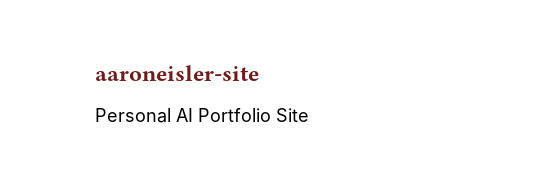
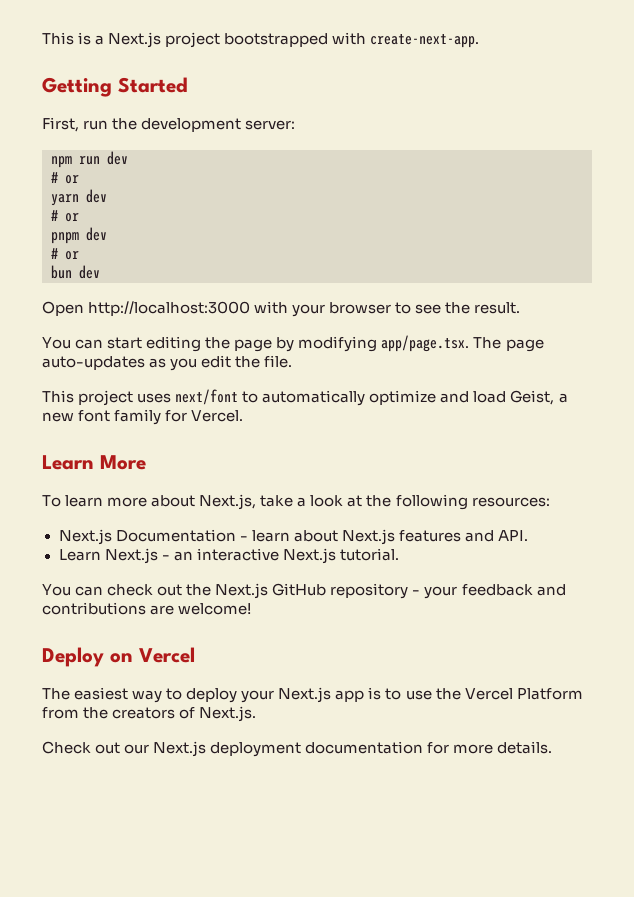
[95,65,259,81] [95,108,309,123] aaroneisler-site // Personal AI Portfolio Site -> [42,32,480,48] [42,77,188,97] [42,117,296,132] [51,151,128,168] [51,172,79,184] [51,189,107,206] [51,210,79,222] [51,227,107,244] [51,248,79,260] [51,265,100,279] [42,301,521,317] [42,335,544,352] [42,355,293,371] [42,389,568,406] [42,409,244,425] [42,455,146,470] [42,494,550,510] [58,529,528,545] [58,548,399,564] [42,583,566,599] [42,602,252,615] [42,647,195,667] [42,687,583,703] [42,706,257,722] [42,741,553,757] This is a Next.js project bootstrapped with create-next-app. // Getting Started // First, run the development server: // npm run dev // # or // yarn dev // # or // pnpm dev // # or // bun dev // Open http://localhost:3000 with your browser to see the result. // You can start editing the page by modifying app/page.tsx. The page auto-updates as you edit the file. // This project uses next/font to automatically optimize and load Geist, a new font family for Vercel. // Learn More // To learn more about Next.js, take a look at the following resources: // Next.js Documentation - learn about Next.js features and API. // Learn Next.js - an interactive Next.js tutorial. // You can check out the Next.js GitHub repository - your feedback and contributions are welcome! // Deploy on Vercel // The easiest way to deploy your Next.js app is to use the Vercel Platform from the creators of Next.js. // Check out our Next.js deployment documentation for more details.

